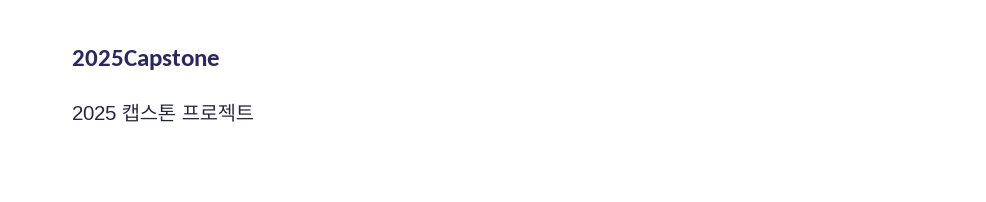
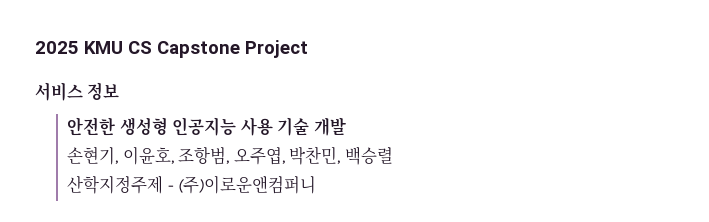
[72,50,220,70] [72,103,254,122] 2025Capstone // 2025 캡스톤 프로젝트 -> [35,40,308,58] [35,82,120,101] [67,117,346,136] [67,146,393,165] [67,175,317,194] 2025 KMU CS Capstone Project // 서비스 정보 // 안전한 생성형 인공지능 사용 기술 개발 // 손현기, 이윤호, 조항범, 오주엽, 박찬민, 백승렬 // 산학지정주제 - (주)이로운앤컴퍼니

